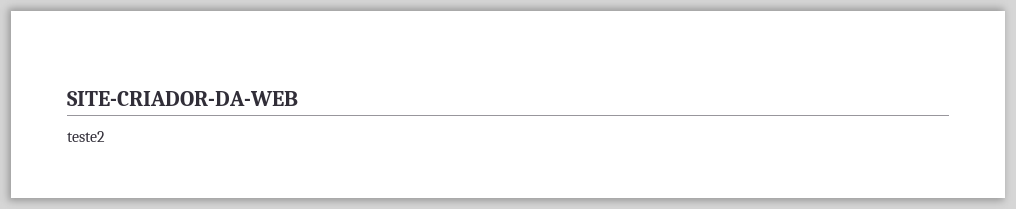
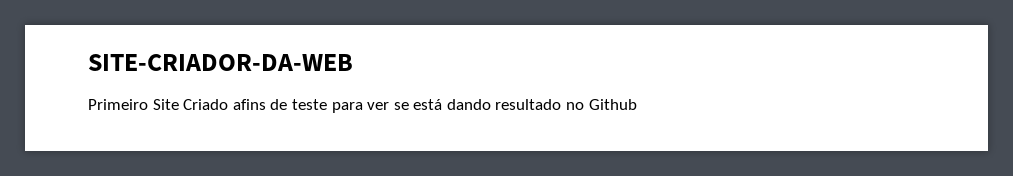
[67,131,105,142] teste2 -> [88,99,637,113] Primeiro Site Criado afins de teste para ver se está dando resultado no Github

